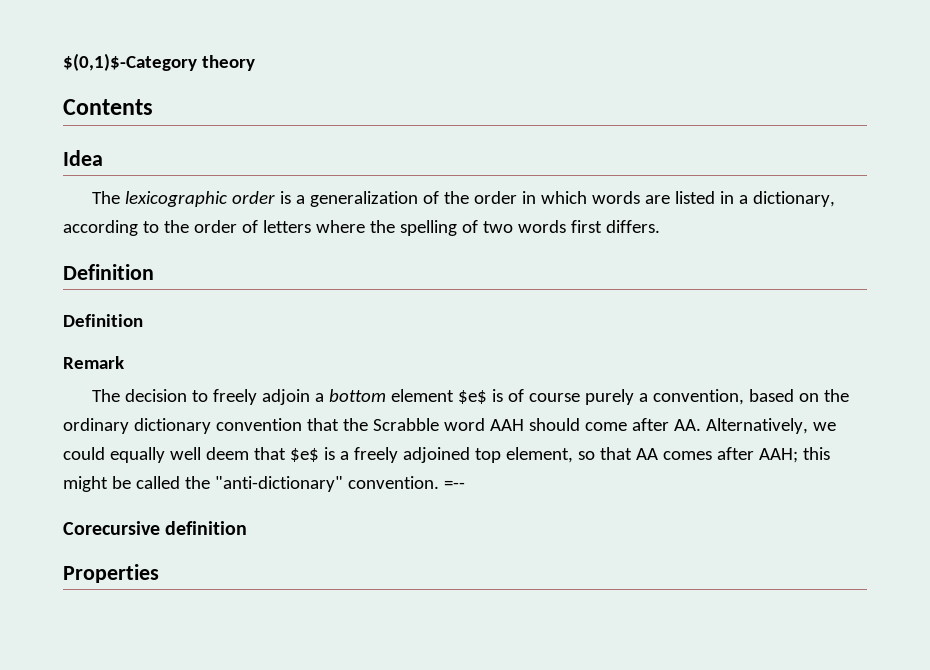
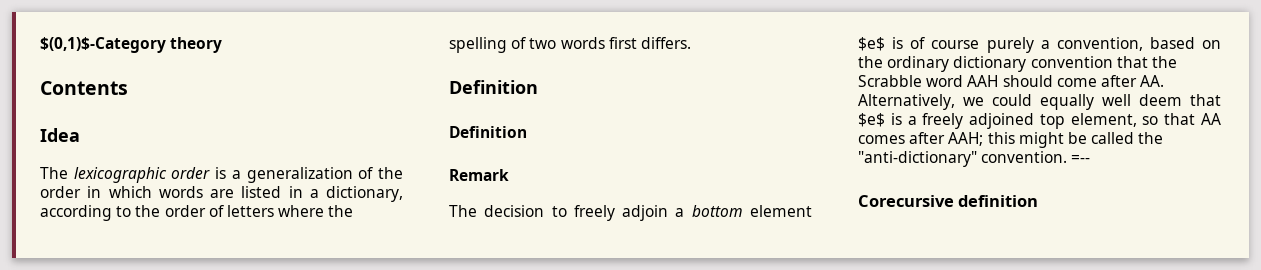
[63,564,159,583] // Properties -> (1039, 201) none

